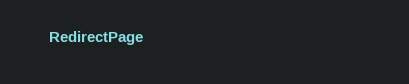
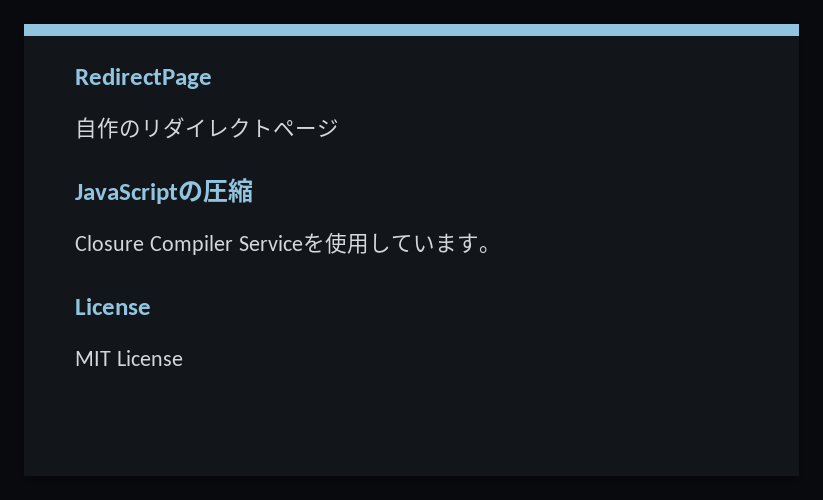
(143, 38) none -> [75,117,339,139] [75,178,253,204] [75,232,501,255] [75,298,151,315] [75,350,183,366] // 自作のリダイレクトページ // JavaScriptの圧縮 // Closure Compiler Serviceを使用しています。 // License // MIT License

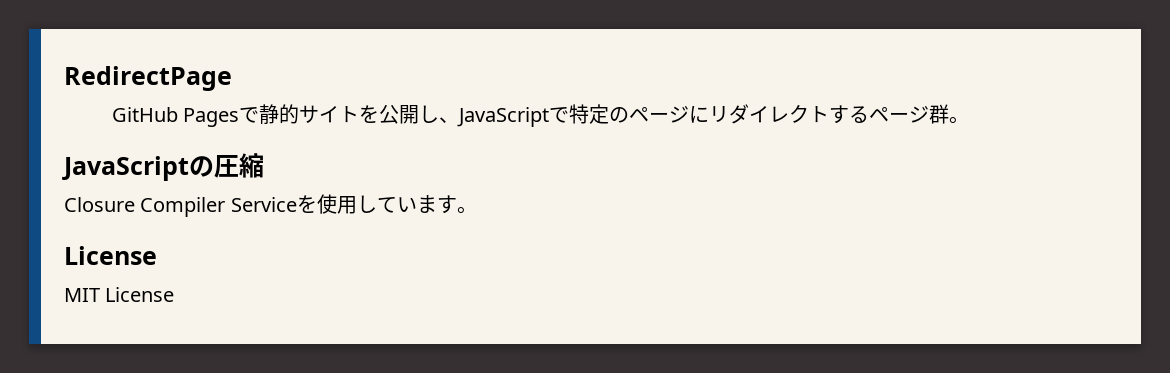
[75,117,141,139] 自作の -> [111,104,710,127] GitHub Pagesで静的サイトを公開し、JavaScriptで特定のページに
[273,119,339,137] ページ -> [829,104,970,124] するページ群。

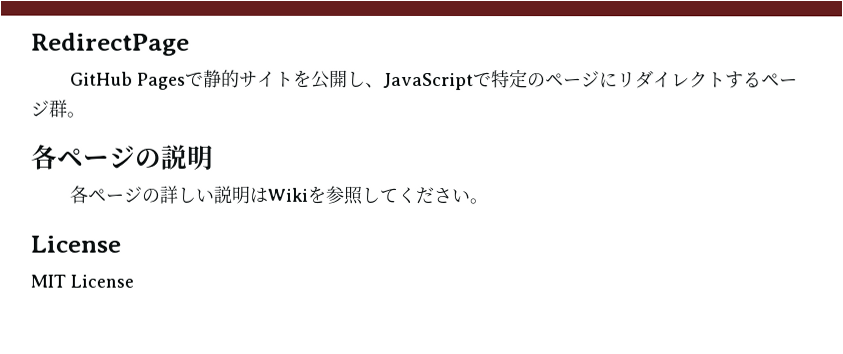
[62,153,264,181] [64,194,457,217] JavaScriptの圧縮 // Closure Compiler Serviceを使用しています -> [31,144,214,170] [68,185,470,205] 各ページの説明 // 各ページの詳しい説明はWikiを参照してください

